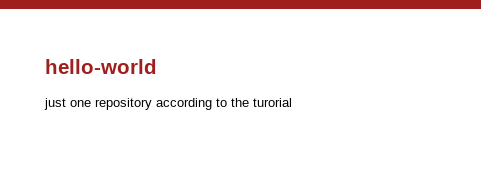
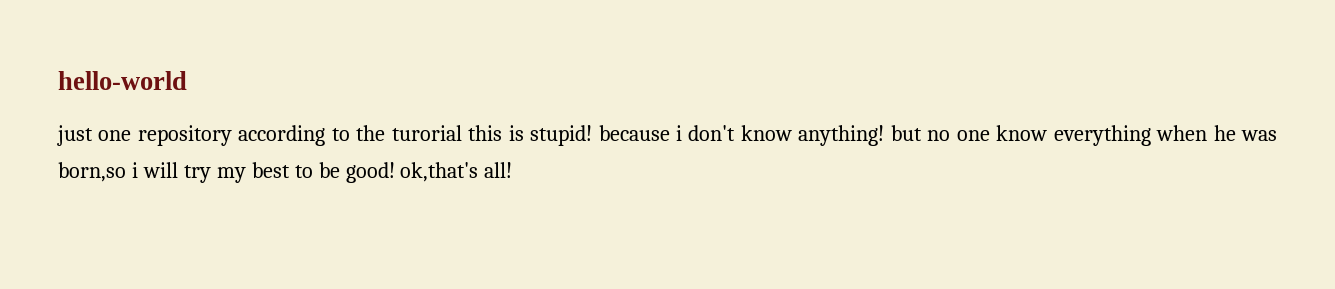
(292, 102) none -> [468,125,1278,146] [58,162,513,183] this is stupid! because i don't know anything! but no one know everything when he was born,so i will try my best to be good! ok,that's all!

